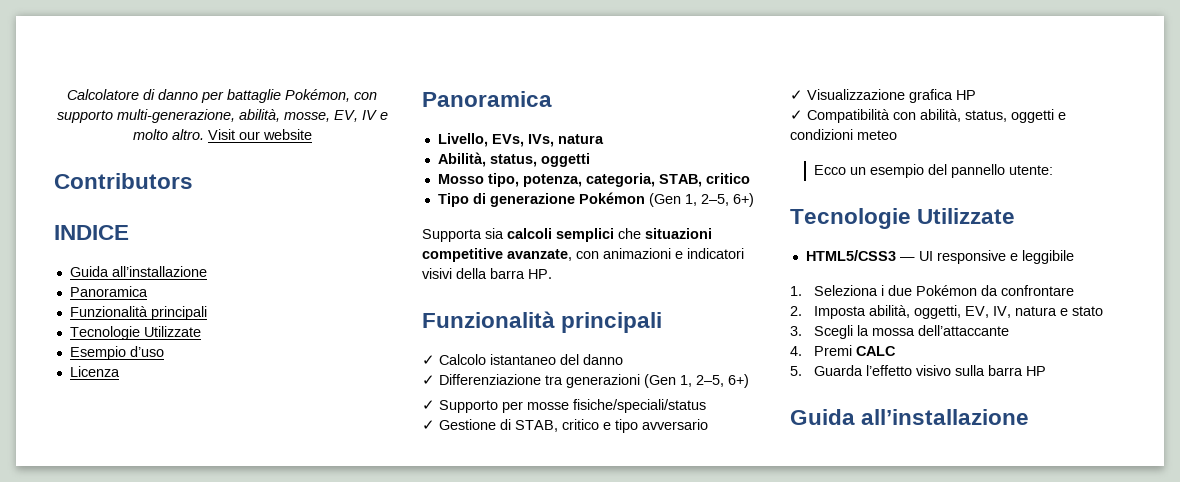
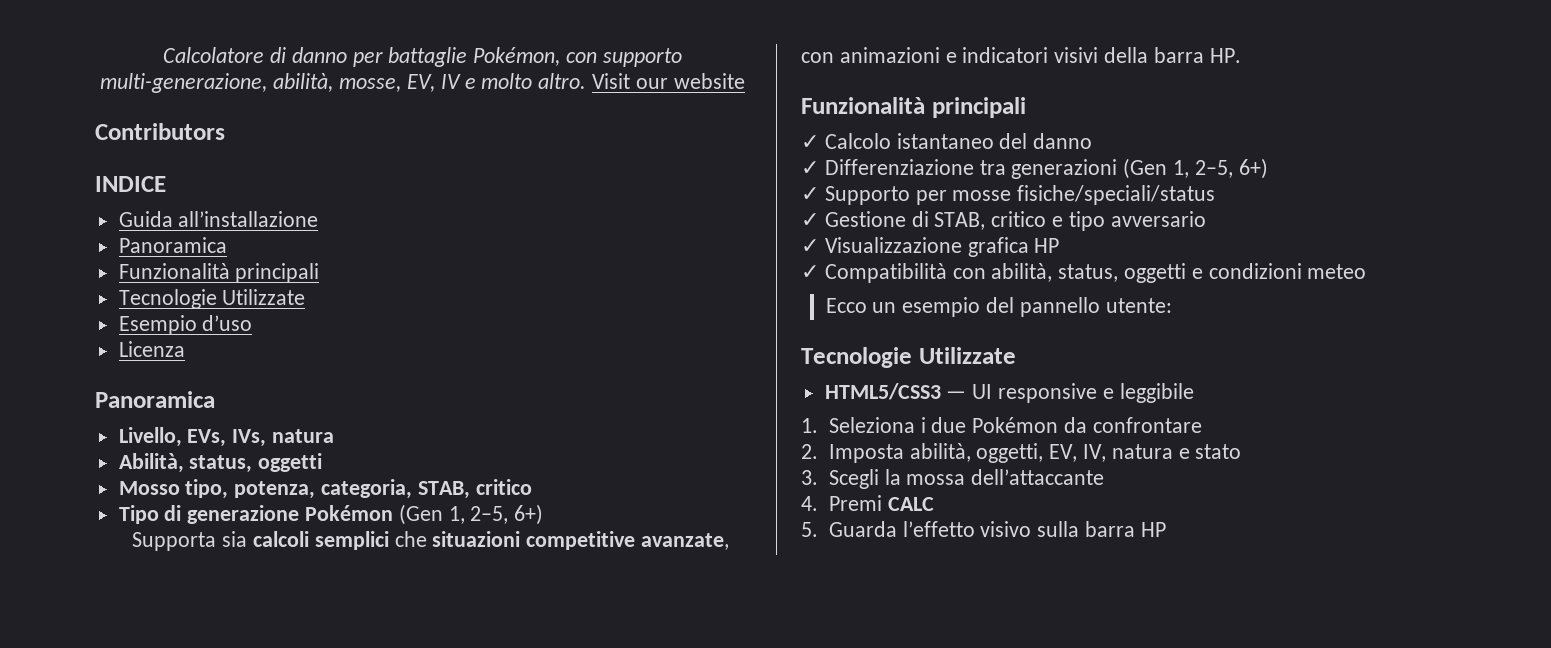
[790,409,1030,425] // Guida all’installazione -> (1166, 529) none

